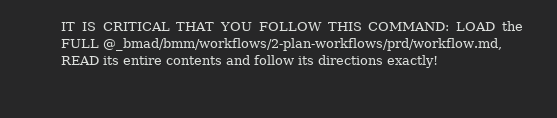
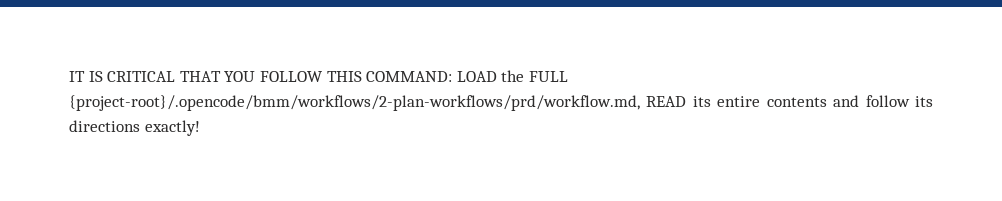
[103,38,502,51] @_bmad/bmm/workflows/2-plan-workflows/prd/workflow.md, -> [69,95,640,111] {project-root}/.opencode/bmm/workflows/2-plan-workflows/prd/workflow.md,

